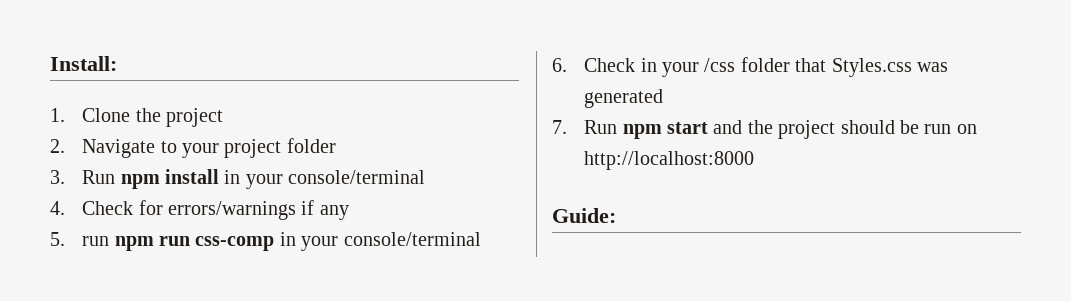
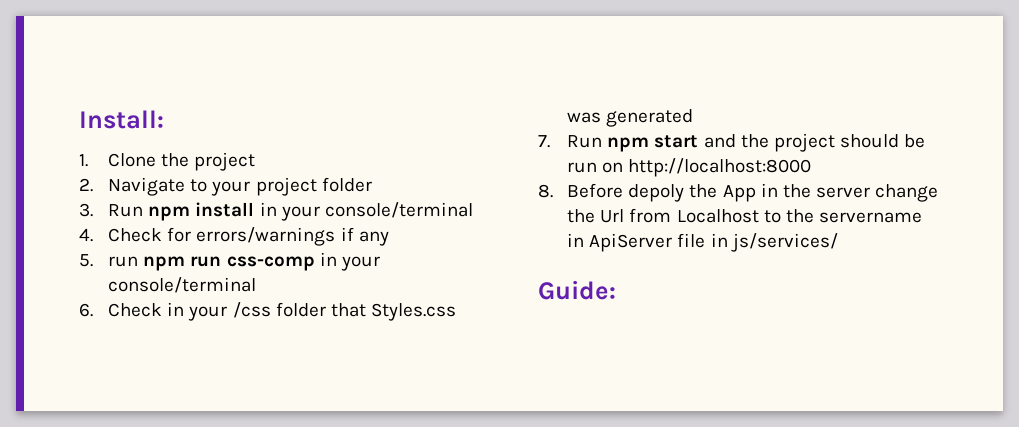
(755, 160) none -> [538,183,939,202] [567,208,922,223] [567,233,838,252] // 8. Before depoly the App in the server change the Url from Localhost to the servername in ApiServer file in js/services/

